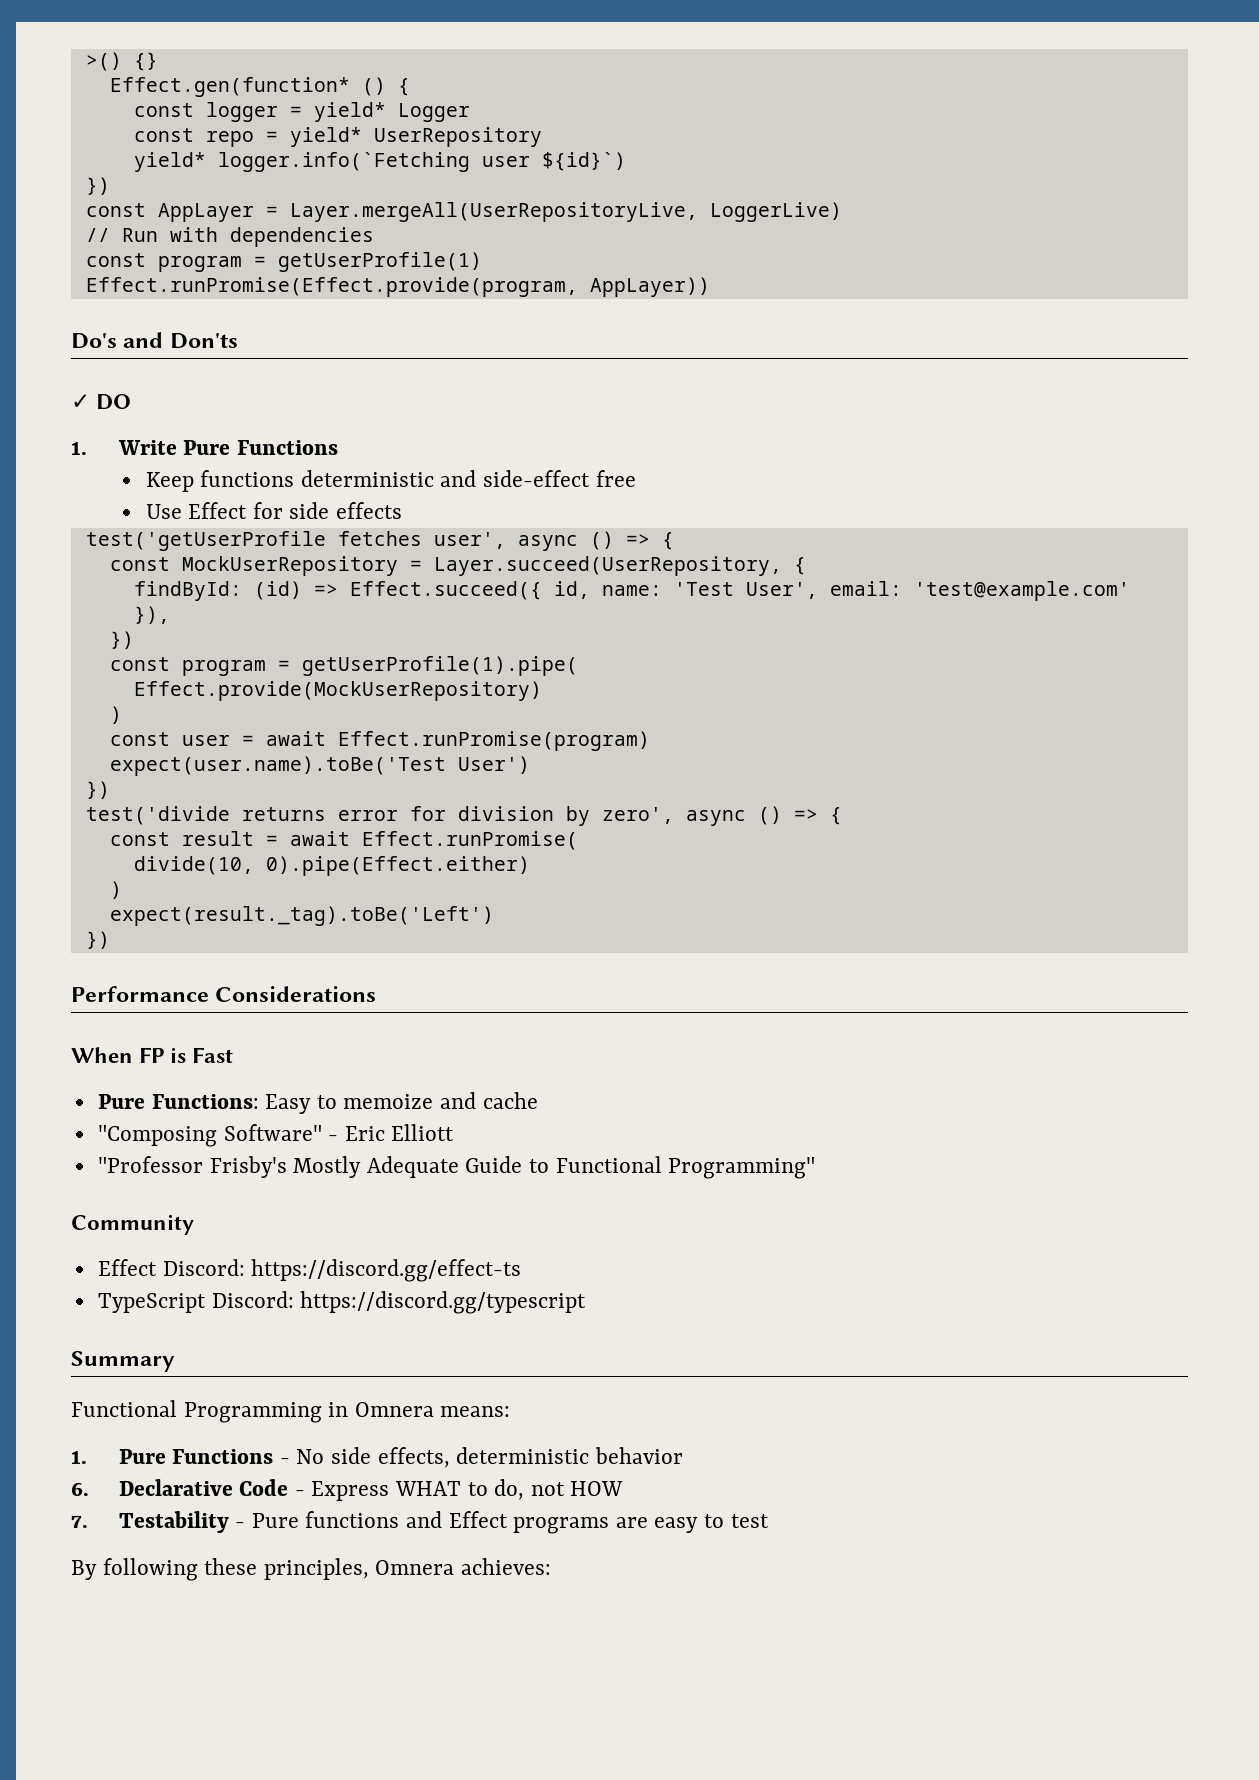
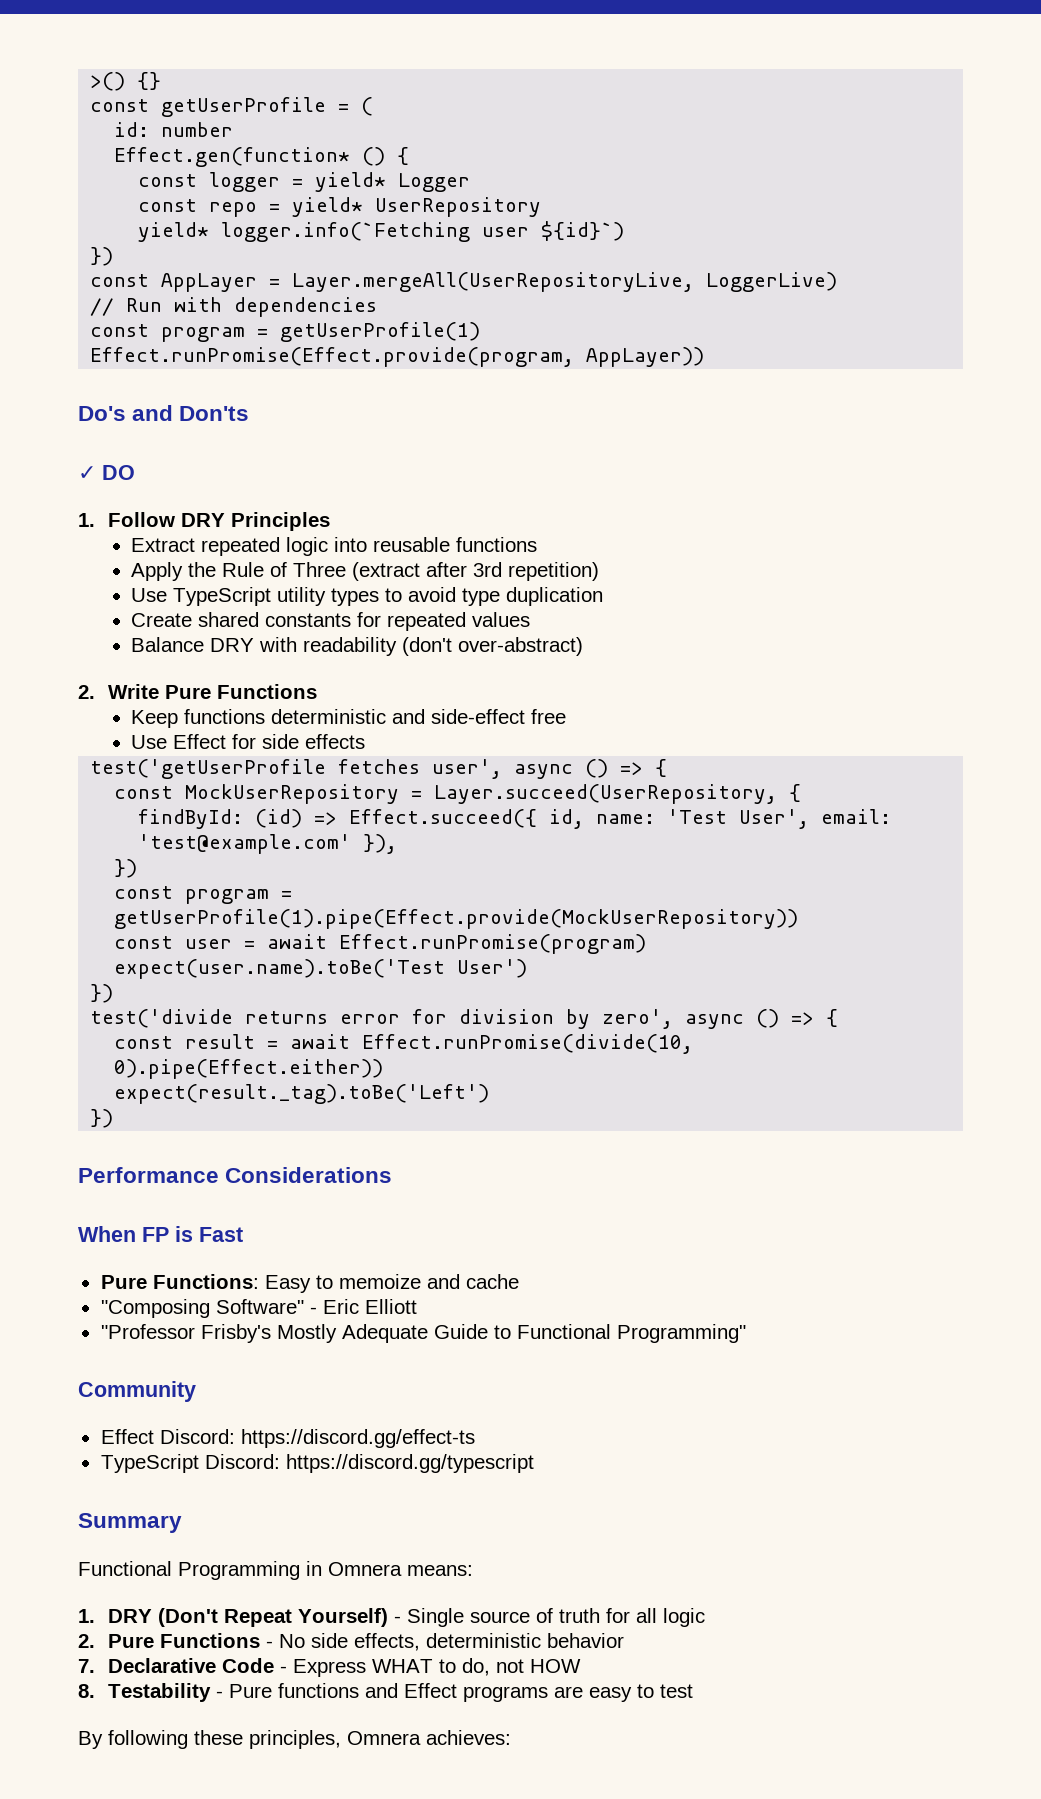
(158, 61) none -> [90,97,374,117] [114,122,234,137] // const getUserProfile = ( // id: number
(87, 448) none -> [108,512,331,531] [130,537,537,556] [130,562,599,581] [130,587,603,606] [130,612,530,631] [130,637,583,656] [78,685,95,699] Follow DRY Principles // Extract repeated logic into reusable functions // Apply the Rule of Three (extract after 3rd repetition) // Use TypeScript utility types to avoid type duplication // Create shared constants for repeated values // Balance DRY with readability (don't over-abstract) // 2.
[301,656,578,676] [133,681,542,701] [109,706,122,724] getUserProfile(1).pipe( // Effect.provide(MockUserRepository) // ) -> [114,909,799,929] getUserProfile(1).pipe(Effect.provide(MockUserRepository))
[361,831,578,850] [133,856,530,876] [109,881,122,899] Effect.runPromise( // divide(10, 0).pipe(Effect.either) // ) -> [362,1034,694,1054] [114,1059,384,1079] Effect.runPromise(divide(10, 0).pipe(Effect.either))
(87, 1457) none -> [108,1608,706,1627] [78,1634,95,1648] DRY (Don't Repeat Yourself) - Single source of truth for all logic // 2.
[71,1482,89,1496] 6. -> [78,1659,95,1673] 7.
[71,1515,88,1528] 7. -> [78,1684,95,1698] 8.

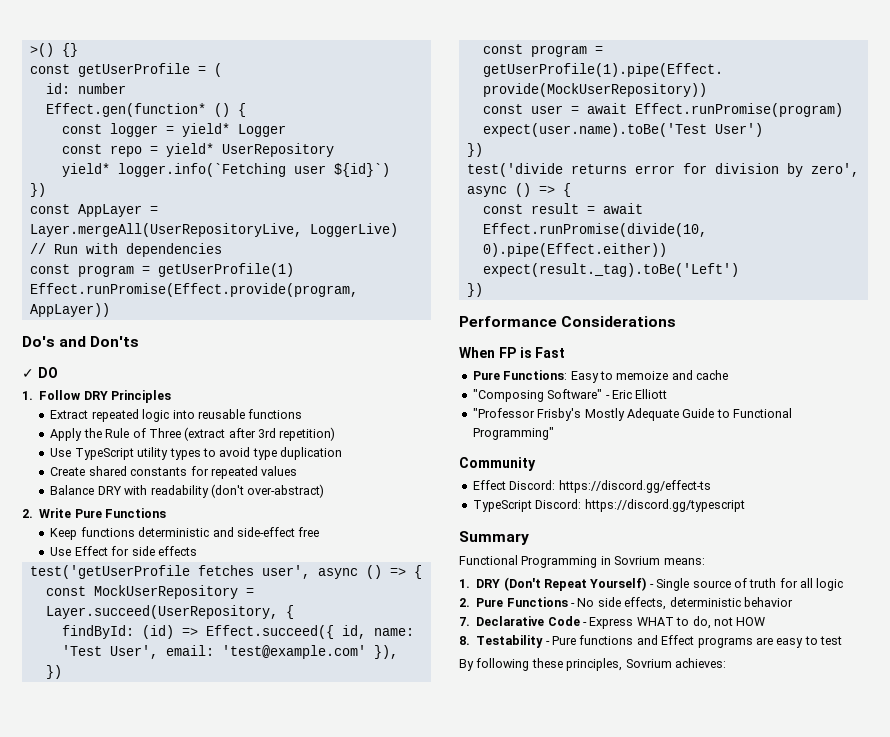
[328,1562,402,1576] Omnera -> [614,556,661,565] Sovrium
[347,1731,421,1745] Omnera -> [625,659,672,668] Sovrium

